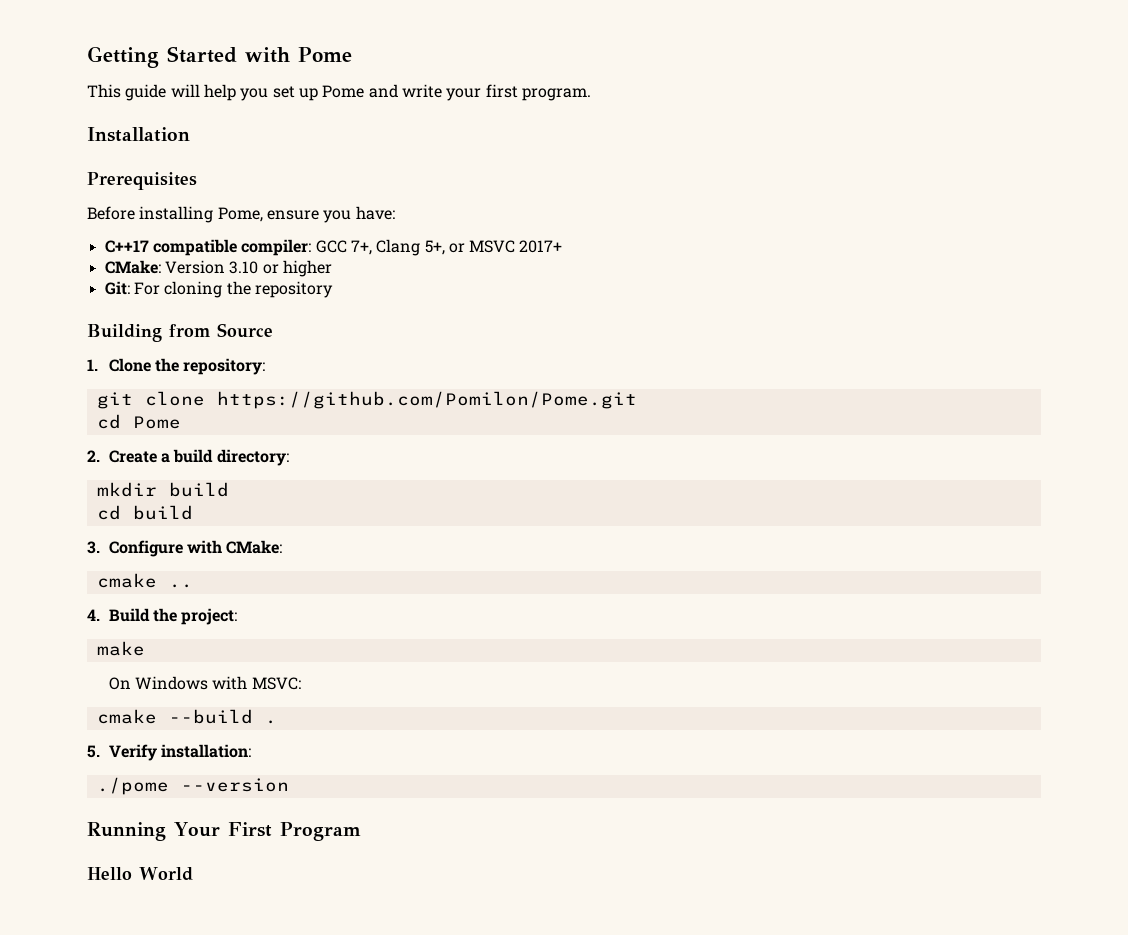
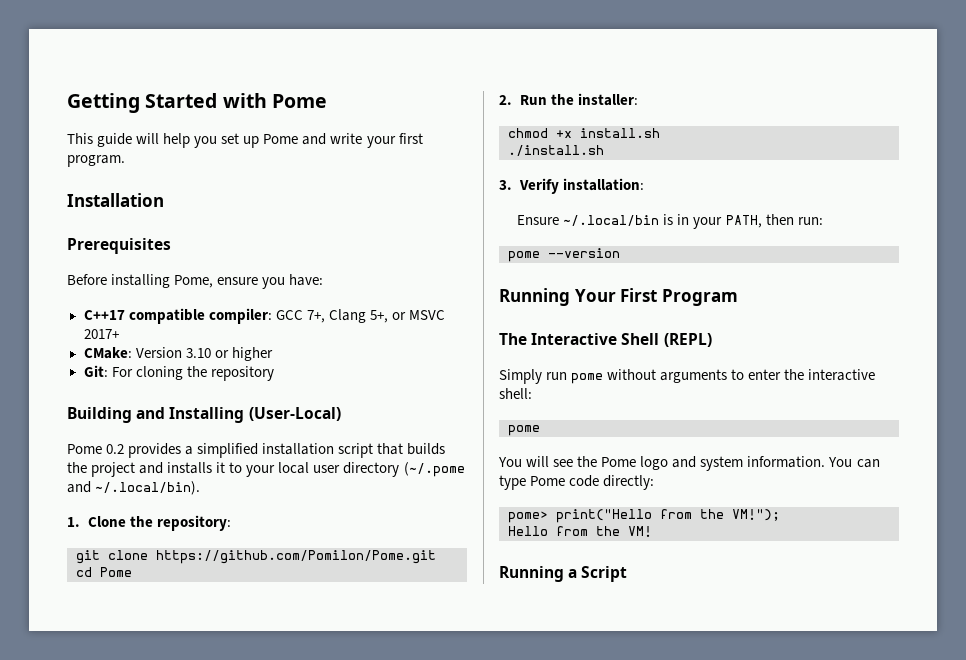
[169,323,273,338] from Source -> [136,407,341,423] [67,443,446,458] [67,462,465,477] [67,481,201,495] and Installing (User-Local) // Pome 0.2 provides a simplified installation script that builds the project and installs it to your local user directory (~/.pome and ~/.local/bin).
[108,449,289,466] [96,482,229,497] [96,505,193,520] [87,540,283,557] [96,573,193,588] [87,608,238,625] [96,641,145,656] [108,676,301,690] [96,709,277,724] [87,744,251,761] [96,777,169,795] Create a build directory: // mkdir build // cd build // 3. Configure with CMake: // cmake .. // 4. Build the project: // make // On Windows with MSVC: // cmake --build . // 5. Verify installation: // ./pome -> [519,93,638,106] [508,128,660,138] [508,145,604,156] [499,178,644,194] [517,214,823,229] [508,251,540,262] Run the installer: // chmod +x install.sh // ./install.sh // 3. Verify installation: // Ensure ~/.local/bin is in your PATH, then run: // pome
[87,867,193,881] Hello World -> [499,333,712,347] [499,369,876,384] [499,388,532,399] [508,425,540,436] [498,456,880,471] [499,475,655,490] [508,509,780,523] [508,526,652,537] [499,566,628,582] The Interactive Shell (REPL) // Simply run pome without arguments to enter the interactive shell: // pome // You will see the Pome logo and system information. You can type Pome code directly: // pome> print("Hello from the VM!"); // Hello from the VM! // Running a Script

